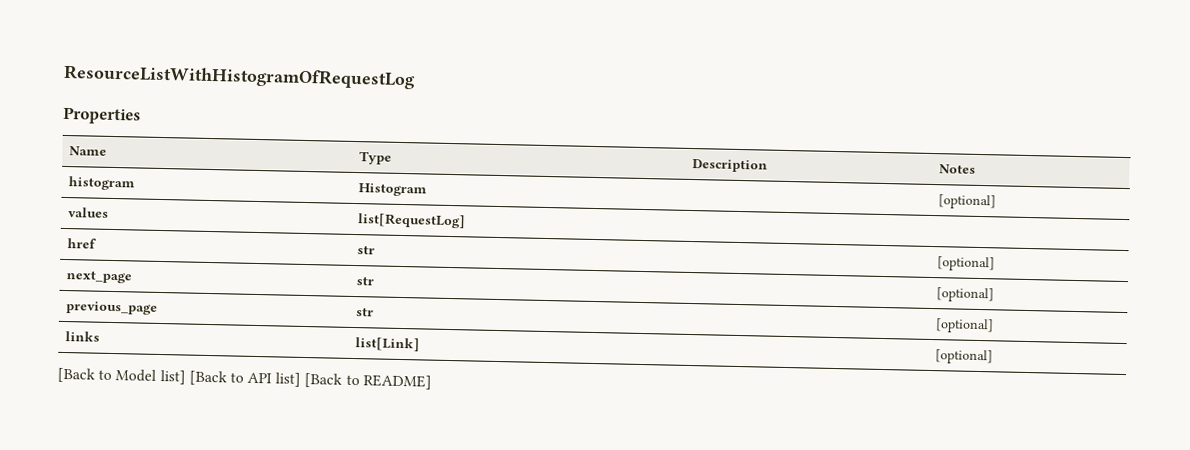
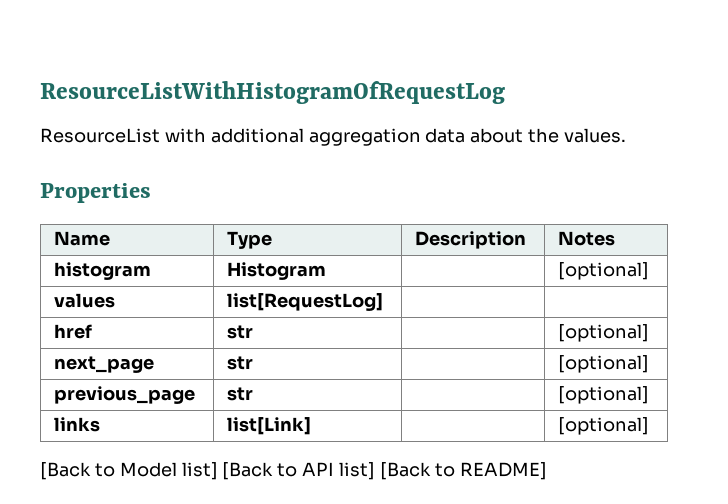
(416, 77) none -> [40,128,627,146] // ResourceList with additional aggregation data about the values.

